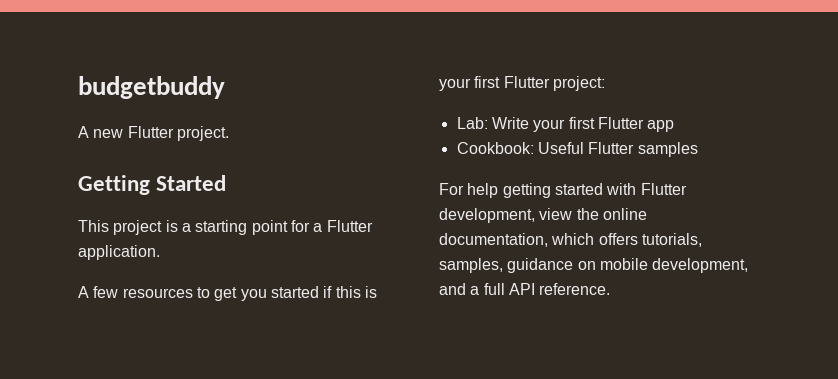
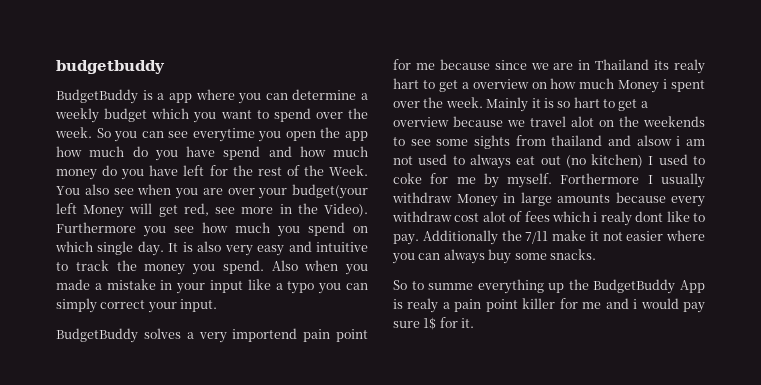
[78,126,229,141] [78,175,227,195] [78,220,373,235] [78,245,160,260] [78,286,377,301] [439,76,605,91] [456,117,675,132] [456,142,698,157] [439,183,687,198] [439,208,647,223] [439,233,702,247] [439,258,749,273] [439,283,611,295] A new Flutter project. // Getting Started // This project is a starting point for a Flutter application. // A few resources to get you started if this is your first Flutter project: // Lab: Write your first Flutter app // Cookbook: Useful Flutter samples // For help getting started with Flutter development, view the online documentation, which offers tutorials, samples, guidance on mobile development, and a full API reference. -> [56,89,368,104] [55,108,368,123] [55,127,368,142] [56,146,368,161] [56,165,368,180] [56,184,368,199] [56,203,369,218] [56,222,368,237] [55,241,369,256] [56,260,368,275] [56,279,369,294] [56,298,218,313] [56,328,368,343] [393,59,705,74] [393,78,705,93] [393,97,648,112] [393,116,705,127] [393,135,705,149] [393,154,705,169] [393,173,705,188] [392,192,705,207] [392,211,705,226] [393,230,705,245] [392,249,596,264] [393,279,705,294] [393,298,705,313] [393,317,475,330] BudgetBuddy is a app where you can determine a weekly budget which you want to spend over the week. So you can see everytime you open the app how much do you have spend and how much money do you have left for the rest of the Week. You also see when you are over your budget(your left Money will get red, see more in the Video). Furthermore you see how much you spend on which single day. It is also very easy and intuitive to track the money you spend. Also when you made a mistake in your input like a typo you can simply correct your input. // BudgetBuddy solves a very importend pain point for me because since we are in Thailand its realy hart to get a overview on how much Money i spent over the week. Mainly it is so hart to get a overview because we travel alot on the weekends to see some sights from thailand and alsow i am not used to always eat out (no kitchen) I used to coke for me by myself. Forthermore I usually withdraw Money in large amounts because every withdraw cost alot of fees which i realy dont like to pay. Additionally the 7/11 make it not easier where you can always buy some snacks. // So to summe everything up the BudgetBuddy App is realy a pain point killer for me and i would pay sure 1$ for it.

